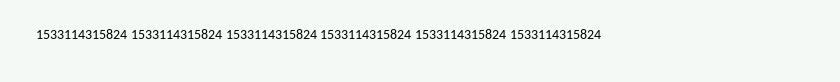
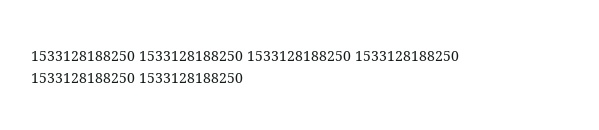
[36,29,601,39] 1533114315824 1533114315824 1533114315824 1533114315824 1533114315824 1533114315824 -> [31,51,459,61] [31,73,243,83] 1533128188250 1533128188250 1533128188250 1533128188250 1533128188250 1533128188250

